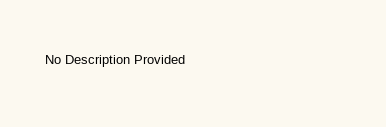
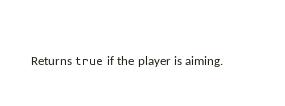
[45,55,185,67] No Description Provided -> [31,56,224,67] Returns true if the player is aiming.

